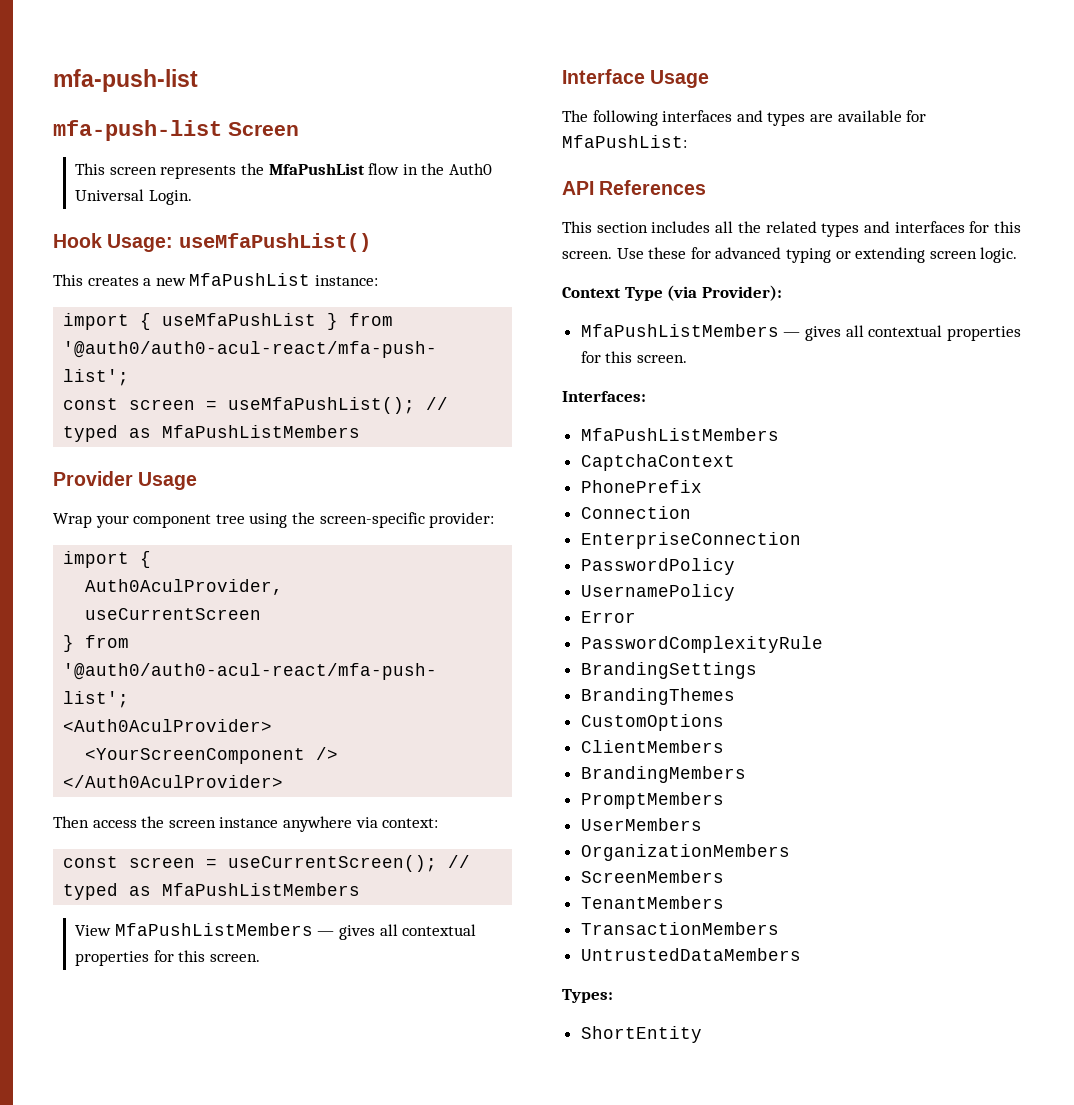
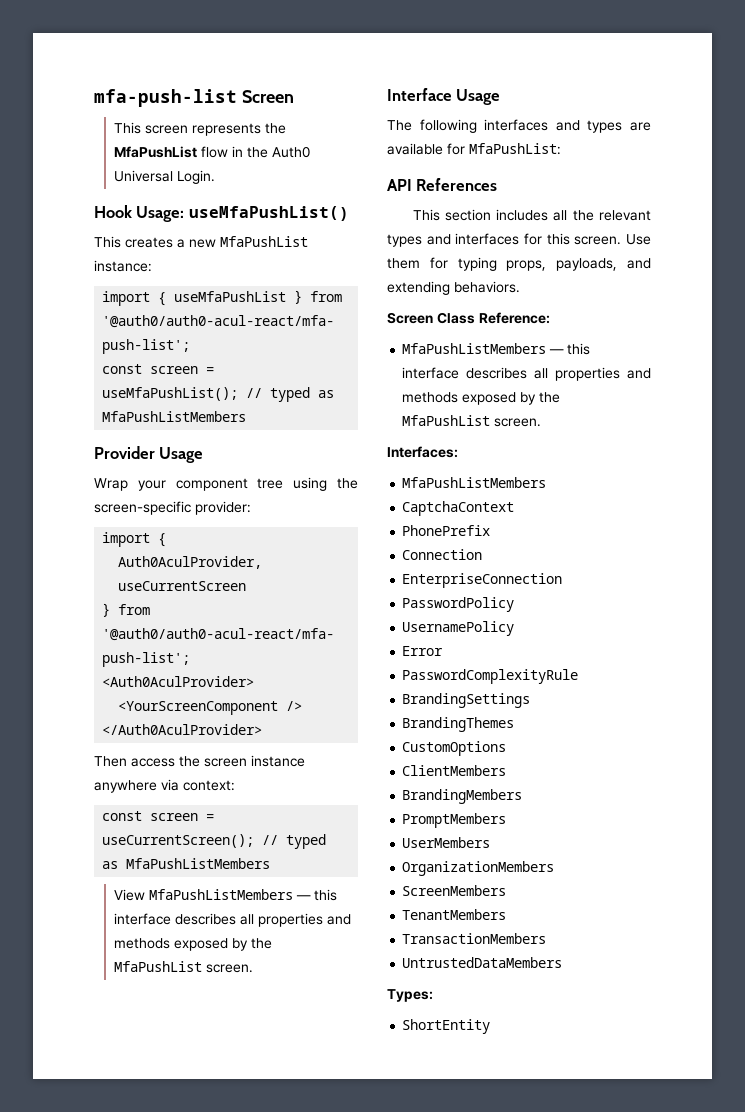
[53,69,198,92] [53,120,222,141] mfa-push-list // mfa-push-list -> [94,89,237,107] mfa-push-list
[338,924,477,940] [75,950,206,966] gives all contextual properties for this -> [314,889,338,901] [114,913,352,927] [114,938,273,951] [114,961,203,972] this interface describes all properties and methods exposed by the MfaPushList
[765,221,817,233] related -> [599,210,651,221] relevant
[648,247,1018,263] [562,285,782,301] [580,324,1021,341] [580,351,633,363] these for advanced typing or extending screen logic. // Context Type (via Provider): // MfaPushListMembers — gives all contextual properties for this -> [387,257,651,271] [387,281,520,295] [387,312,550,324] [402,343,591,355] [402,367,651,381] [402,392,561,405] [402,415,491,426] them for typing props, payloads, and extending behaviors. // Screen Class Reference: // MfaPushListMembers — this interface describes all properties and methods exposed by the MfaPushList

